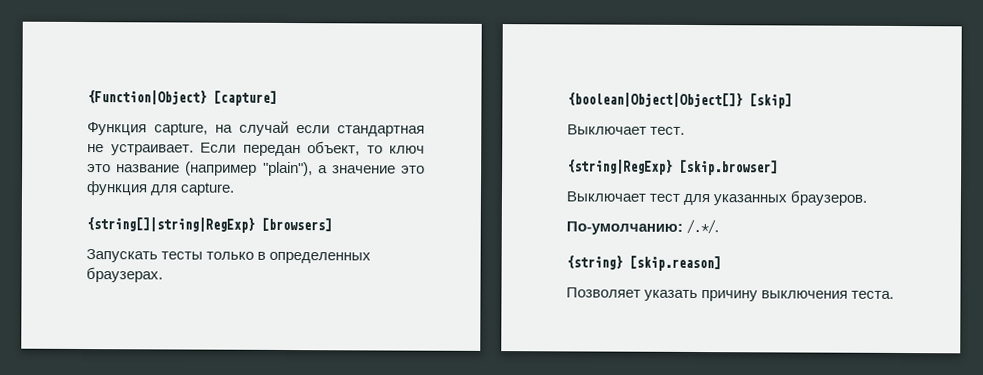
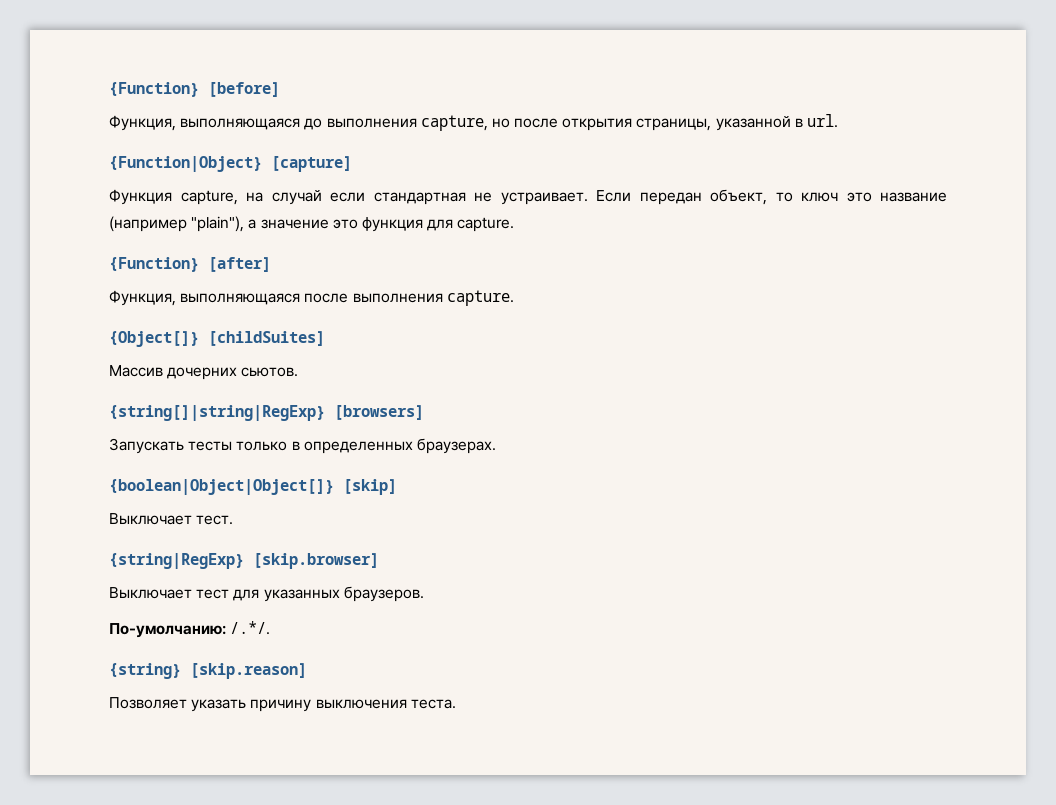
(87, 97) none -> [109,82,280,97] [109,114,839,131] {Function} [before] // Функция, выполняющаяся до выполнения capture, но после открытия страницы, указанной в url. //
(236, 189) none -> [109,257,271,272] [109,290,514,306] [109,331,325,347] [109,365,299,380] // {Function} [after] // Функция, выполняющаяся после выполнения capture. // {Object[]} [childSuites] // Массив дочерних сьютов.

